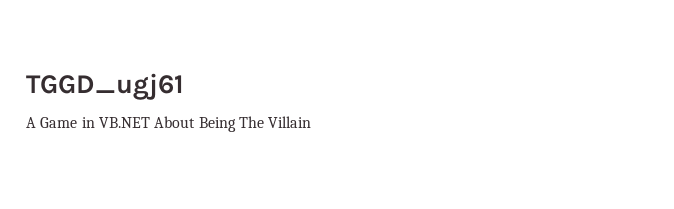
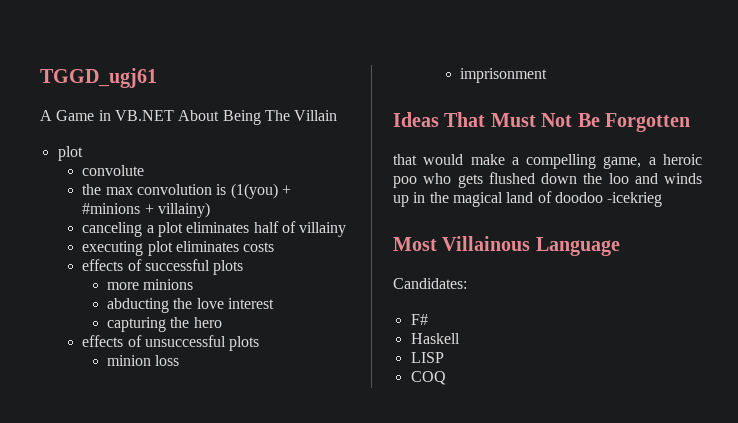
(312, 122) none -> [57,146,83,161] [82,165,145,176] [82,183,291,199] [82,202,210,218] [82,221,347,237] [82,241,275,256] [82,259,244,275] [106,279,194,290] [106,298,274,313] [106,317,222,332] [82,335,260,351] [106,355,180,366] [459,68,547,83] [393,112,690,132] [393,154,702,169] [393,172,702,188] [393,191,663,207] [393,236,620,256] [393,278,467,289] [410,314,428,325] [410,333,460,344] [410,352,444,363] [410,371,446,385] // plot // convolute // the max convolution is (1(you) + #minions + villainy) // canceling a plot eliminates half of villainy // executing plot eliminates costs // effects of successful plots // more minions // abducting the love interest // capturing the hero // effects of unsuccessful plots // minion loss // imprisonment // Ideas That Must Not Be Forgotten // that would make a compelling game, a heroic poo who gets flushed down the loo and winds up in the magical land of doodoo -icekrieg // Most Villainous Language // Candidates: // F# // Haskell // LISP // COQ

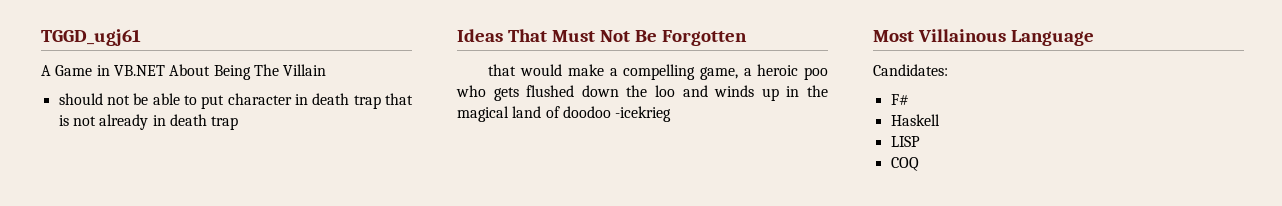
[57,146,83,161] [82,165,145,176] [82,183,291,199] [82,202,210,218] [82,221,347,237] [82,241,275,256] [82,259,244,275] [106,279,194,290] [106,298,274,313] [106,317,222,332] [82,335,260,351] [106,355,180,366] [459,68,547,83] plot // convolute // the max convolution is (1(you) + #minions + villainy) // canceling a plot eliminates half of villainy // executing plot eliminates costs // effects of successful plots // more minions // abducting the love interest // capturing the hero // effects of unsuccessful plots // minion loss // imprisonment -> [58,93,413,109] [58,114,239,130] should not be able to put character in death trap that is not already in death trap

